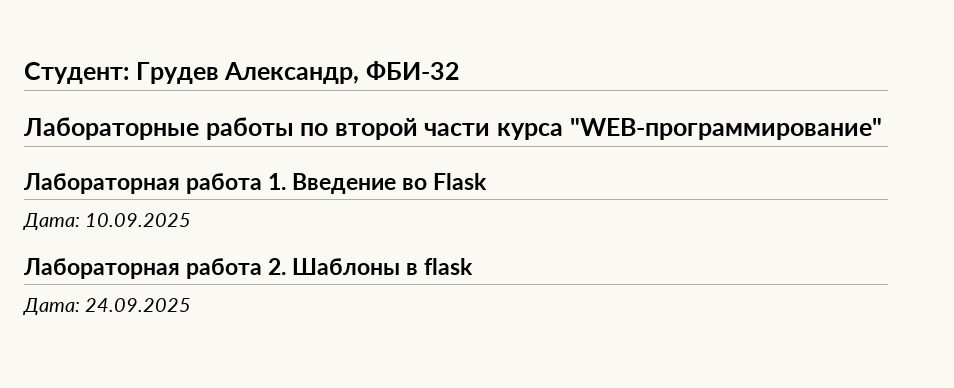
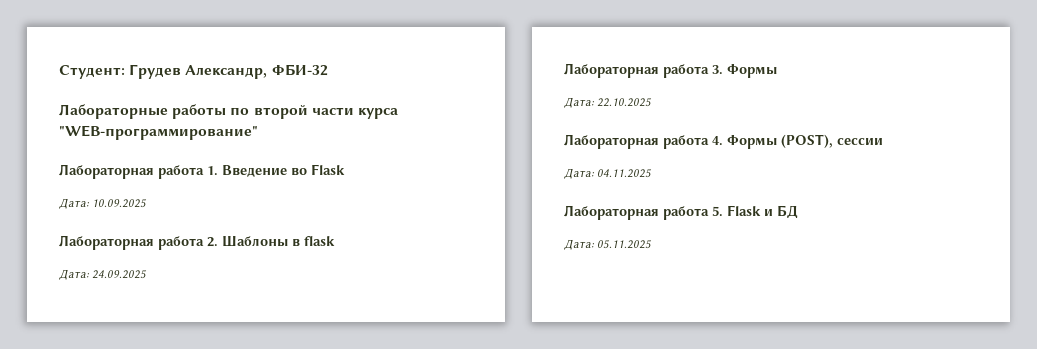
(192, 305) none -> [564,63,777,78] [564,97,653,108] [564,134,883,149] [564,168,653,179] [564,205,798,220] [564,239,653,250] // Лабораторная работа 3. Формы // Дата: 22.10.2025 // Лабораторная работа 4. Формы (POST), сессии // Дата: 04.11.2025 // Лабораторная работа 5. Flask и БД // Дата: 05.11.2025

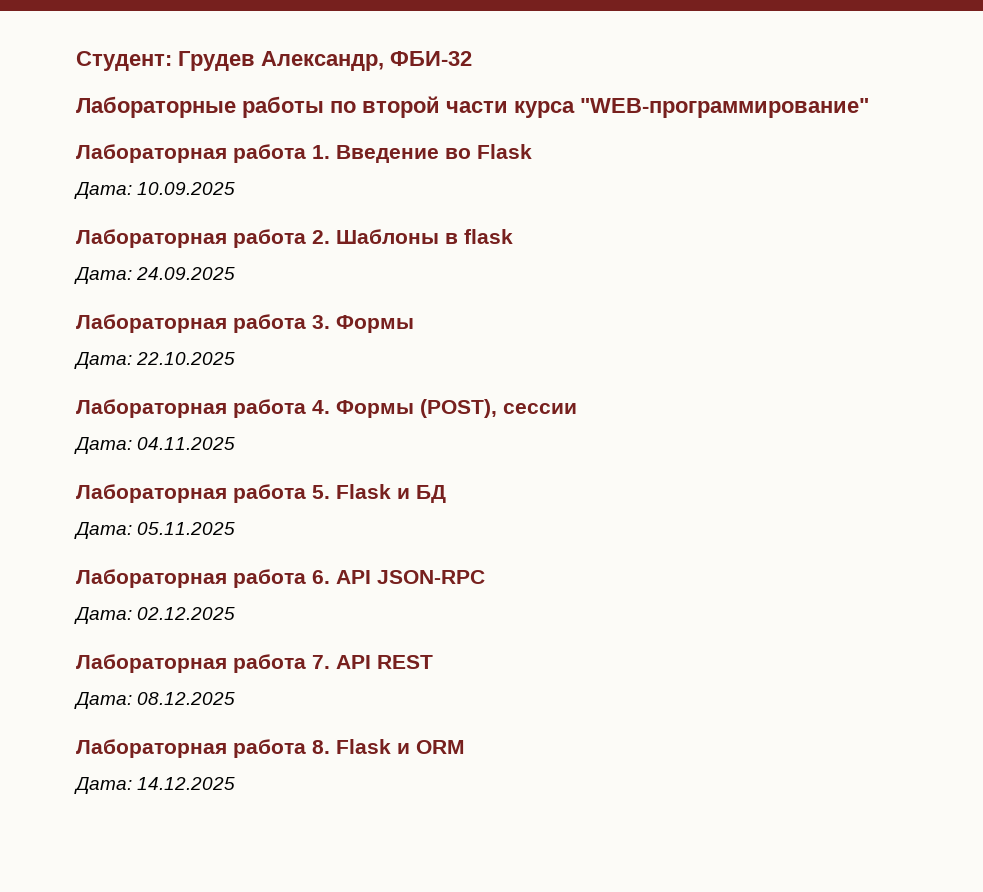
(653, 244) none -> [76,569,485,588] [74,607,236,624] [76,654,433,673] [74,692,236,709] [76,739,465,758] [74,777,236,794] // Лабораторная работа 6. API JSON-RPC // Дата: 02.12.2025 // Лабораторная работа 7. API REST // Дата: 08.12.2025 // Лабораторная работа 8. Flask и ORM // Дата: 14.12.2025

